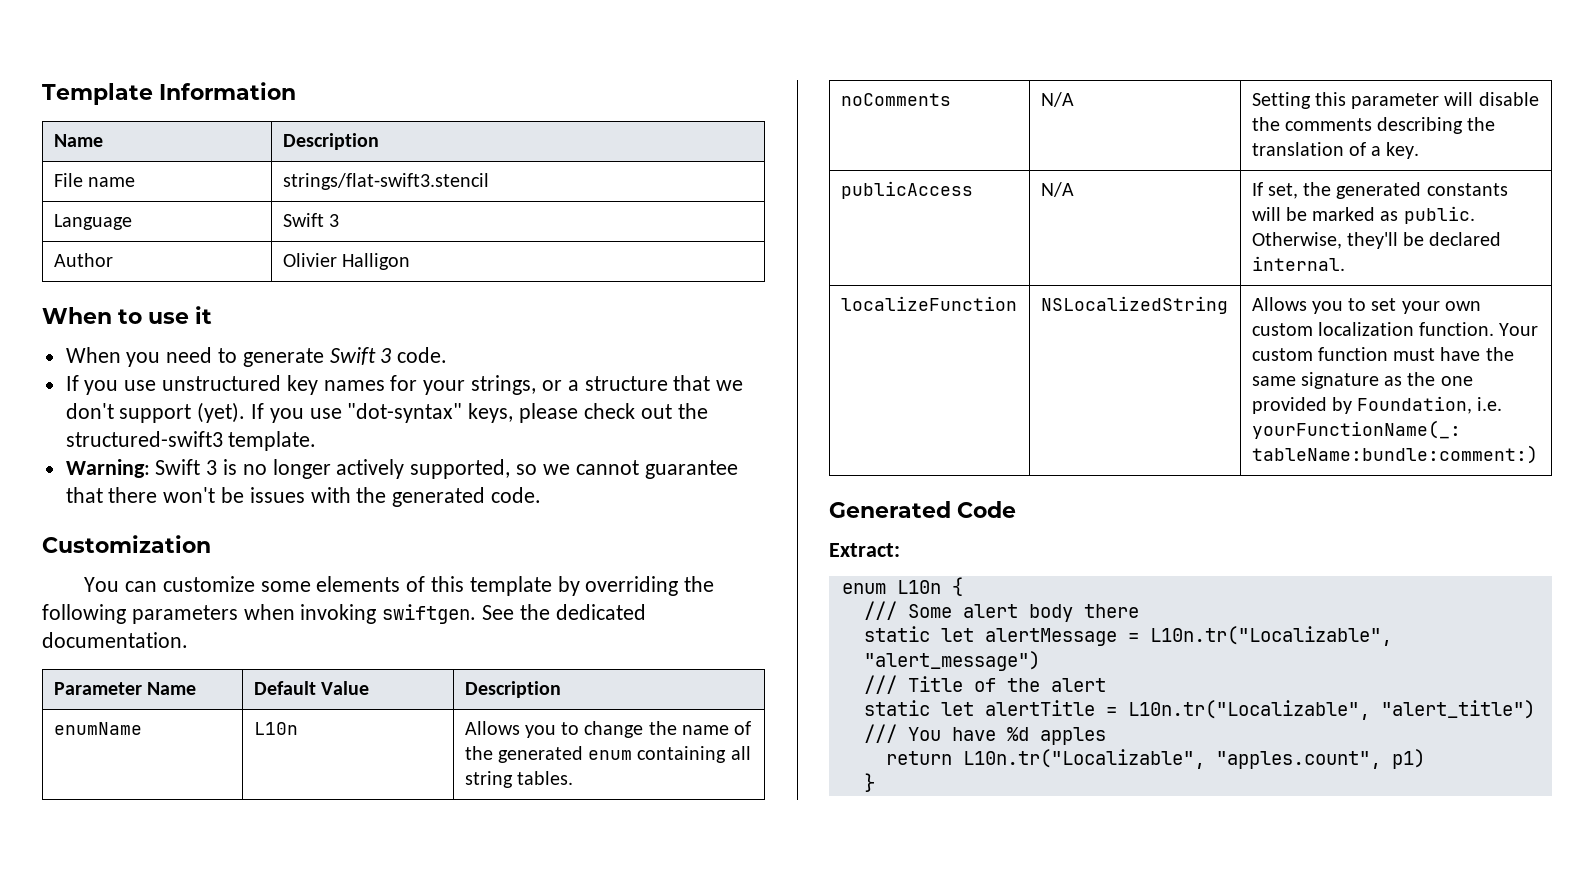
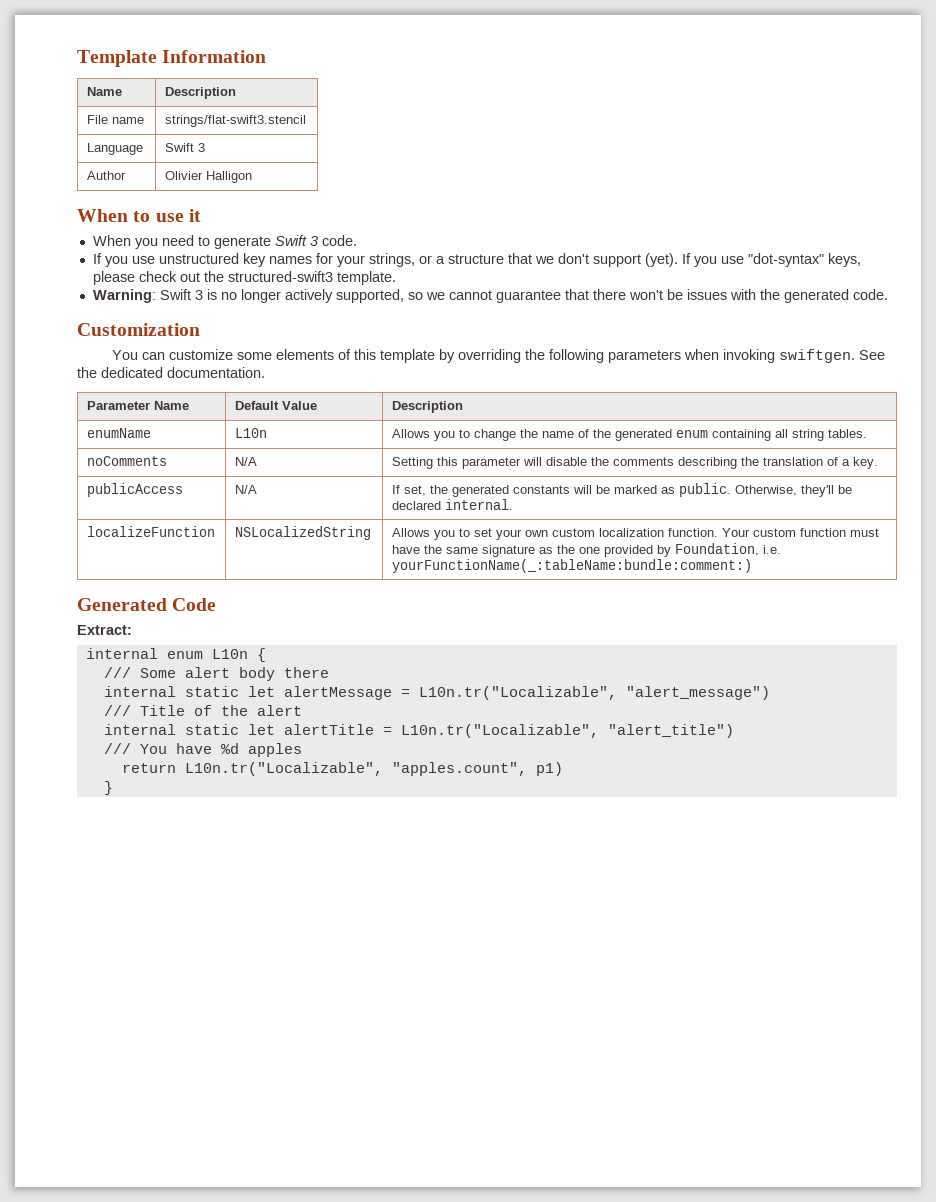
(900, 550) none -> [85,648,158,659] internal
(1139, 611) none -> [103,686,176,697] internal
(1106, 685) none -> [103,724,176,735] internal

